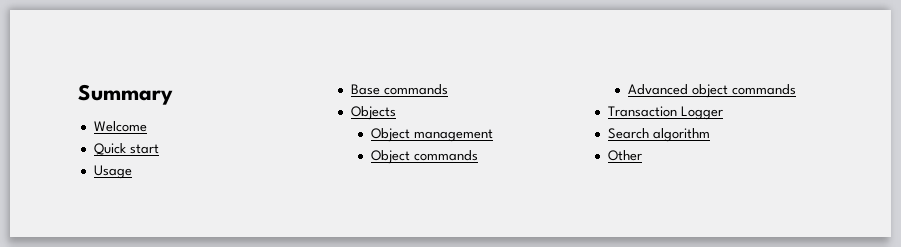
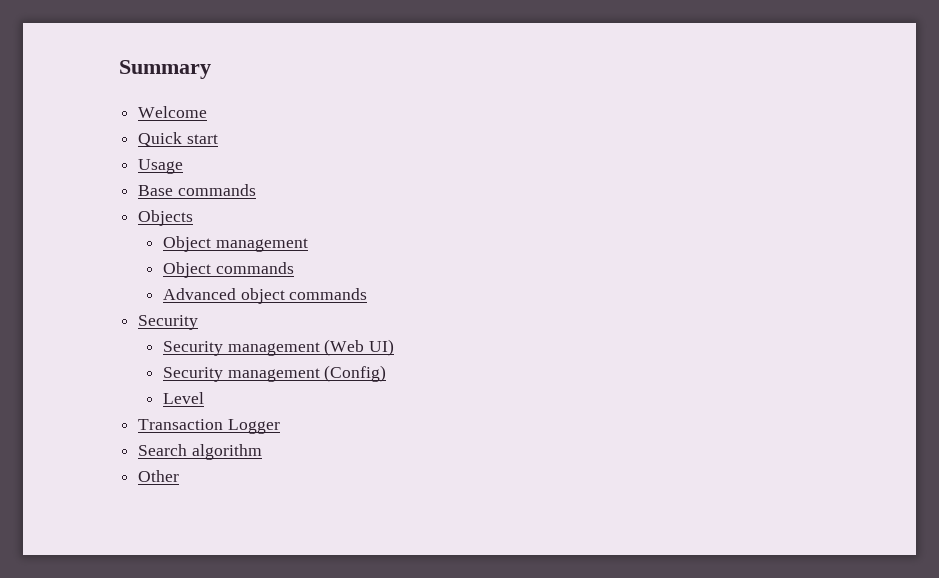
(797, 89) none -> [138,315,199,330] [162,339,395,356] [162,365,387,382] [162,392,204,404] // Security // Security management (Web UI) // Security management (Config) // Level

